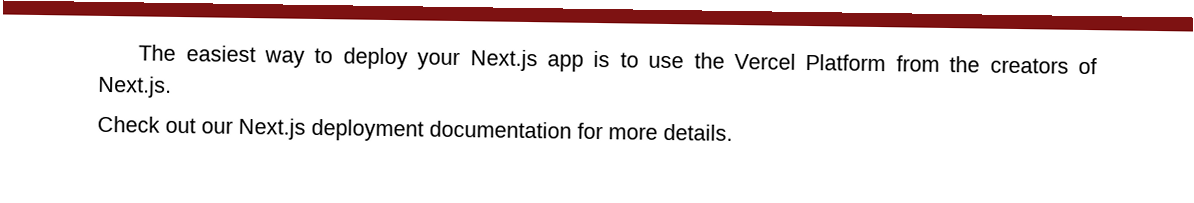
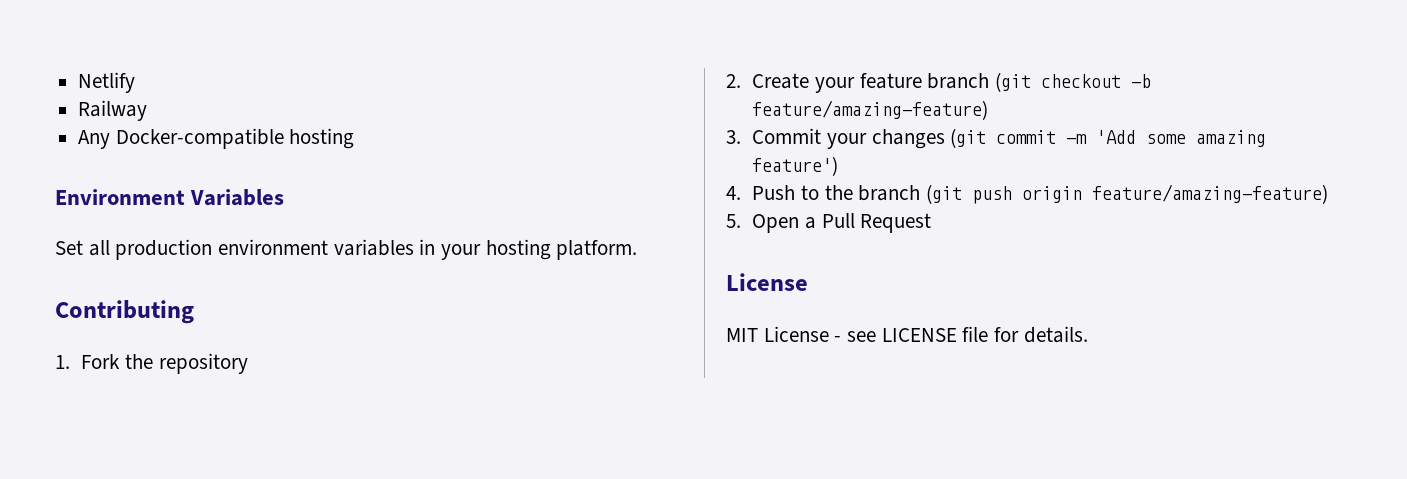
[138,44,1098,75] [98,75,172,98] [97,115,658,142] The easiest way to deploy your Next.js app is to use the Vercel Platform from the creators of Next.js. // Check out our Next.js deployment documentation for more -> [78,72,136,93] [78,100,148,121] [78,128,355,149] [55,189,285,206] [55,239,638,260] [55,300,194,324] [55,353,248,374] [726,72,1151,93] [752,100,989,120] [726,128,1267,149] [752,156,839,176] [726,184,1328,204] [726,213,932,233] [726,273,808,291] [726,326,1020,342] Netlify // Railway // Any Docker-compatible hosting // Environment Variables // Set all production environment variables in your hosting platform. // Contributing // 1. Fork the repository // 2. Create your feature branch (git checkout -b feature/amazing-feature) // 3. Commit your changes (git commit -m 'Add some amazing feature') // 4. Push to the branch (git push origin feature/amazing-feature) // 5. Open a Pull Request // License // MIT License - see LICENSE file for

